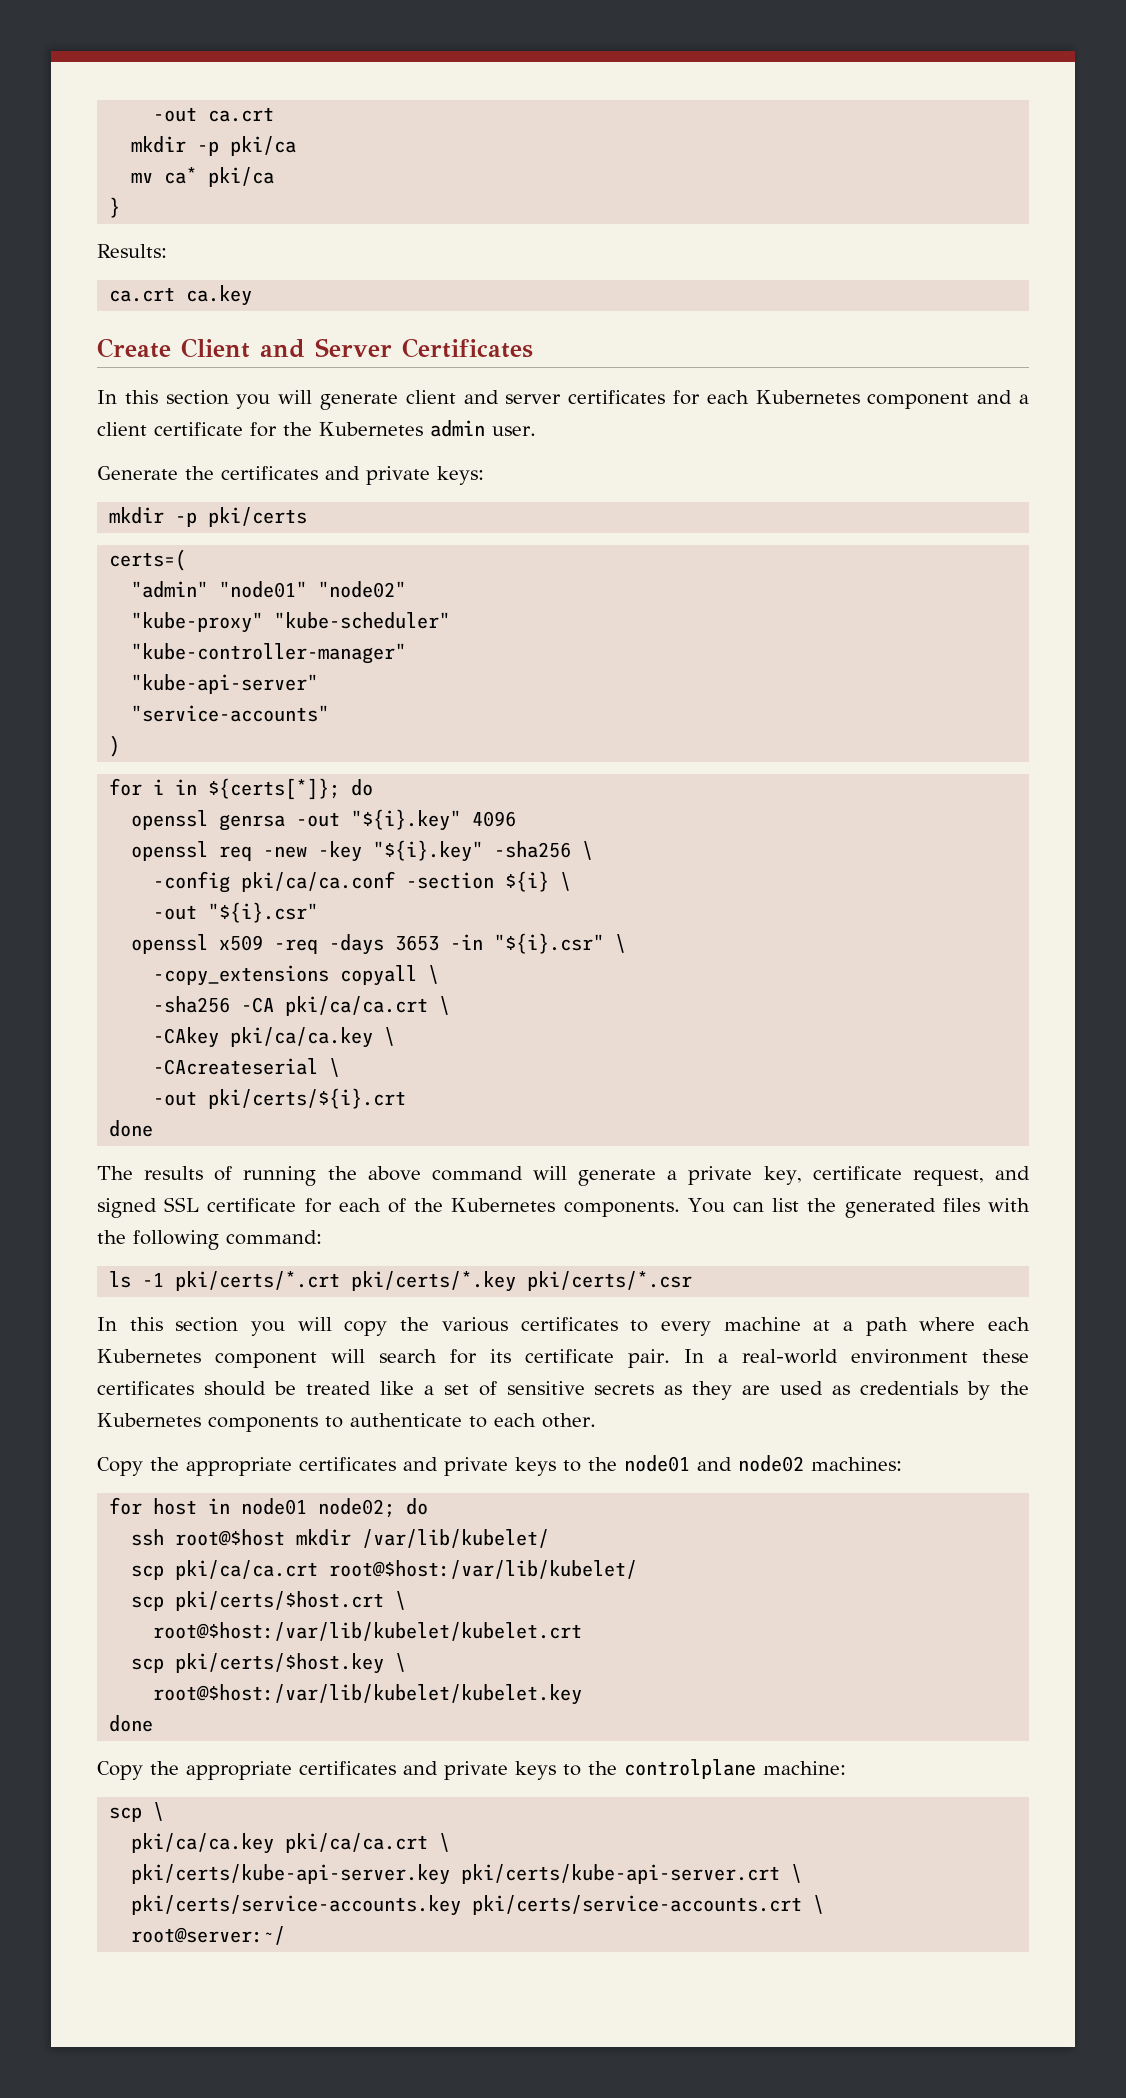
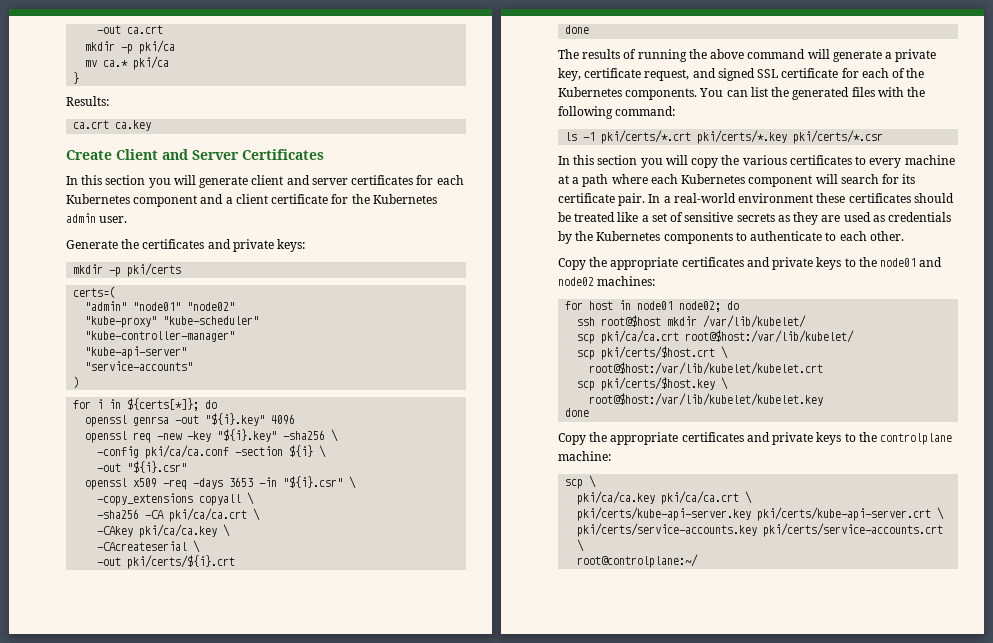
[164,167,198,184] ca* -> [103,60,129,67] ca.*
[131,1926,286,1945] root@server:~/ -> [577,554,699,568] root@controlplane:~/

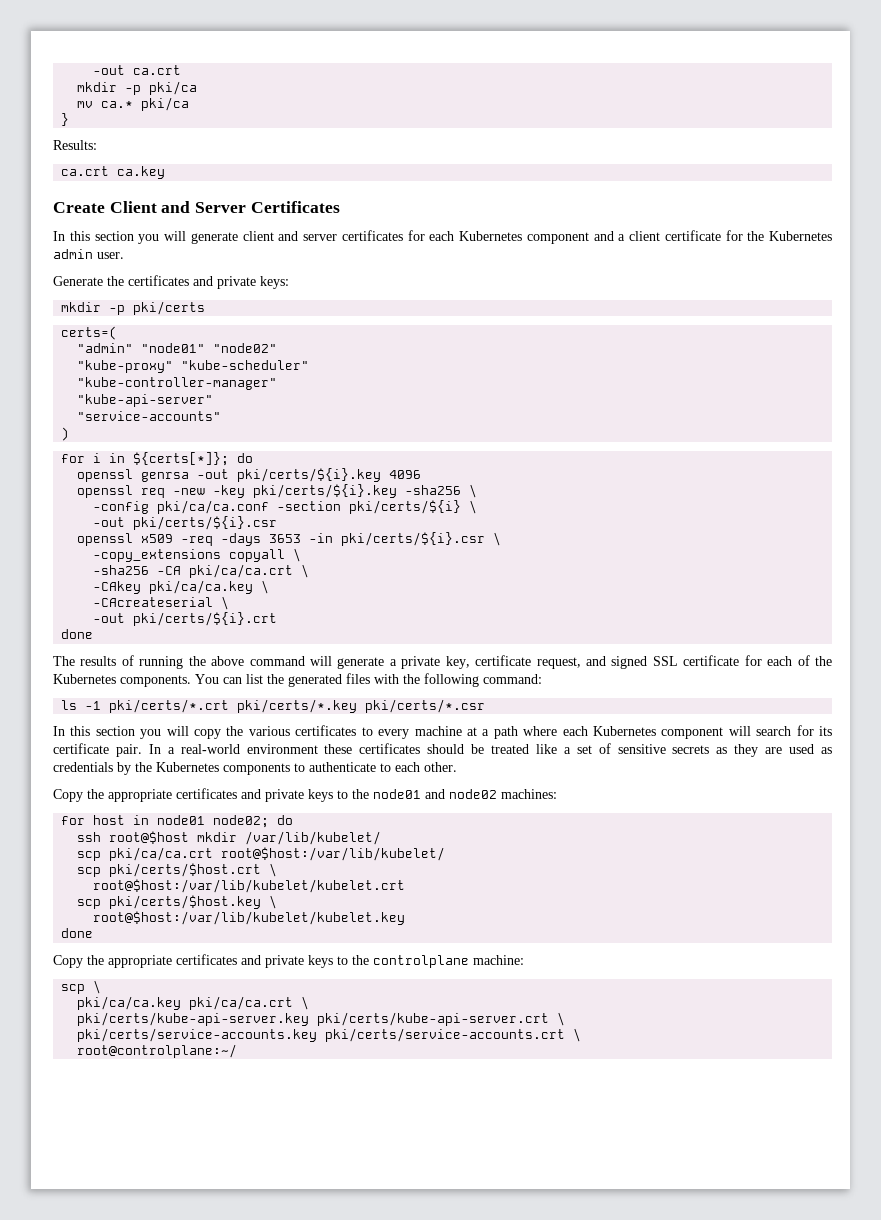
[205,413,266,426] "${i}.key" -> [237,468,382,482] pki/certs/${i}.key
[217,429,278,442] "${i}.key" -> [253,484,398,498] pki/certs/${i}.key
[289,445,327,458] [97,461,188,473] ${i} \ // -out "${i}.csr" -> [349,500,478,514] [93,516,278,530] pki/certs/${i} \ // -out pki/certs/${i}.csr
[283,476,344,488] "${i}.csr" -> [341,532,486,546] pki/certs/${i}.csr

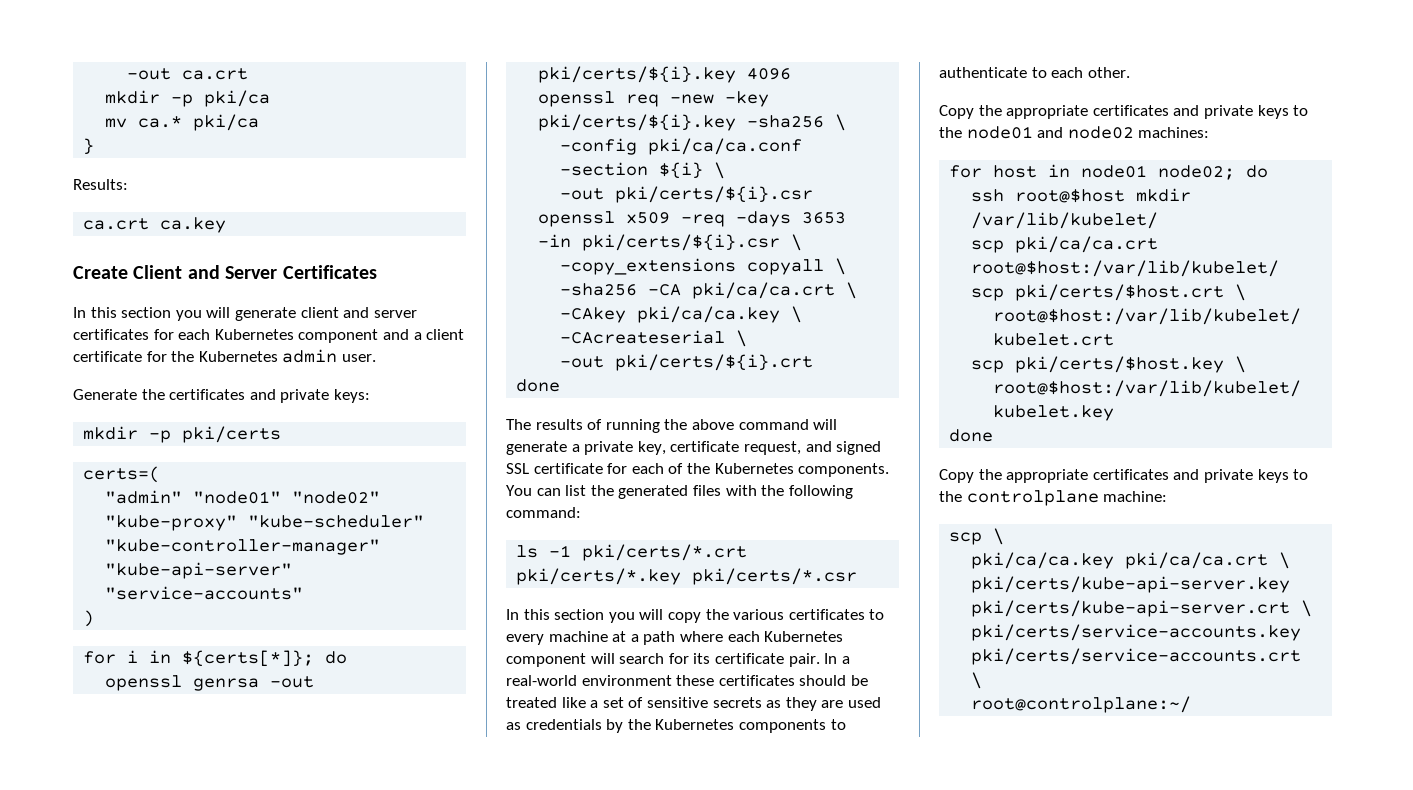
[349,500,462,514] pki/certs/${i} -> [659,162,704,179] ${i}

